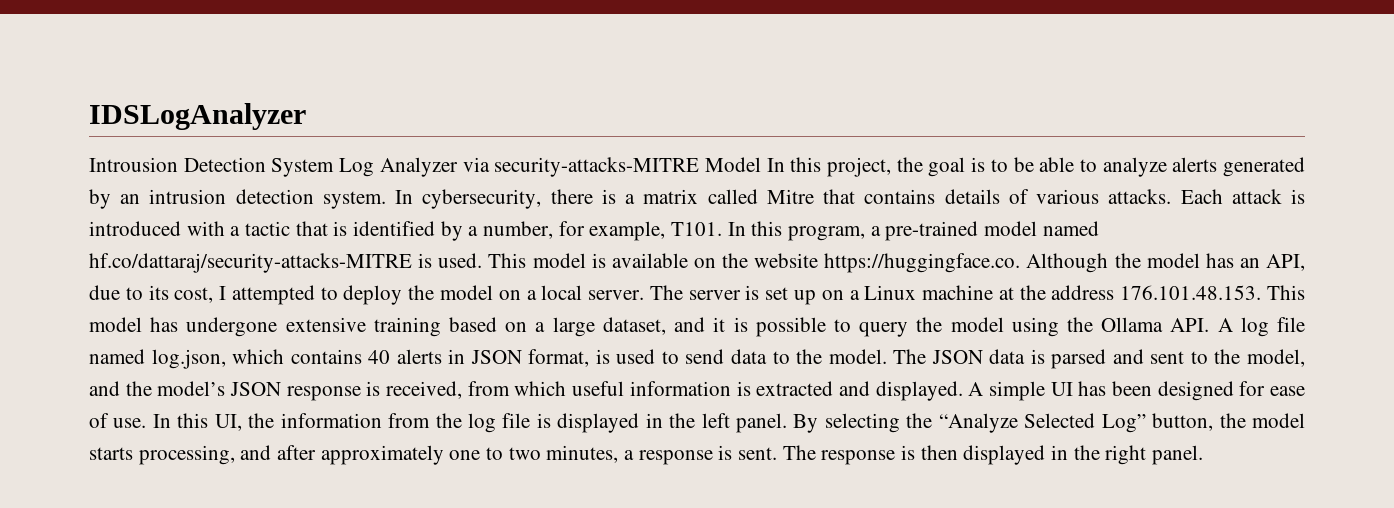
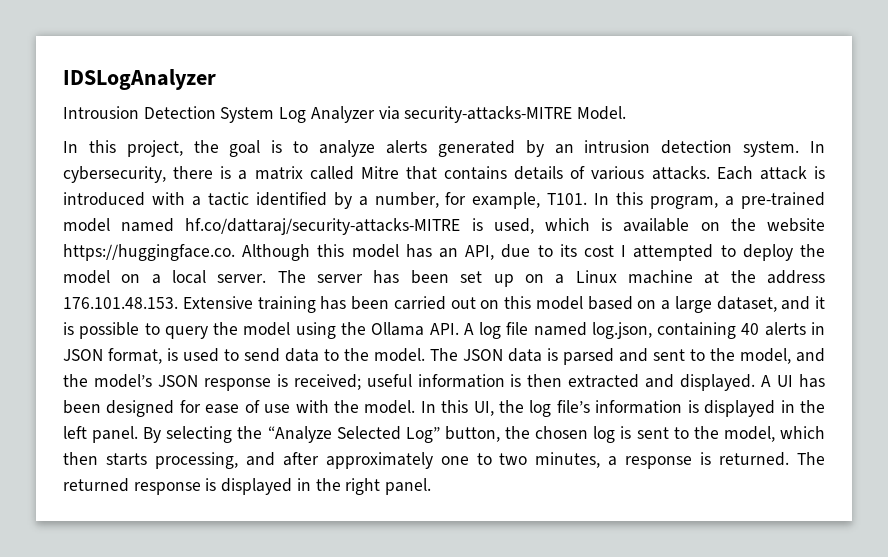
[704,157,761,172] Model -> [577,106,627,120] Model. //
[1013,157,1097,172] be able to -> (309, 147) none
[295,221,348,236] that is -> (249, 199) none
[438,253,586,268] used. This model -> [493,218,590,234] used, which
[1114,253,1141,268] the -> [317,244,345,257] this
[174,287,214,303] cost, -> [584,245,614,257] cost
[745,285,760,300] is -> [373,270,449,284] has been
[1267,285,1306,300] [89,317,441,337] This model has undergone extensive training -> [182,296,583,313] Extensive training has been carried out on this model
[232,349,362,364] which contains -> [657,322,737,339] containing
[386,381,567,399] received, from which -> [293,374,361,390] received;
(751, 388) none -> [527,374,563,387] then
[988,381,1045,401] simple -> (772, 381) none
[113,413,531,433] use. In this UI, the information from the log file -> [264,400,683,417] use with the model. In this UI, the log file’s information
[1252,413,1306,428] model -> [535,426,826,443] [63,452,98,465] chosen log is sent to the model, which then
[738,445,958,465] sent. The response is then -> [719,452,826,466] [63,478,217,495] returned. The returned response is

